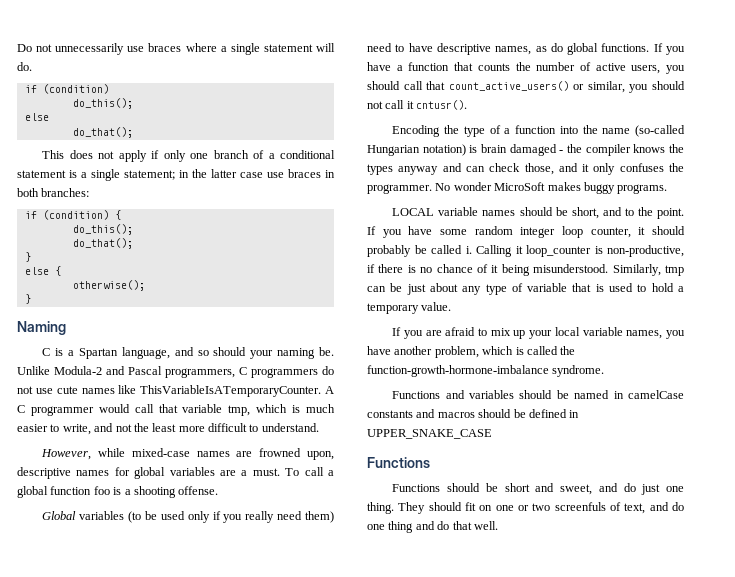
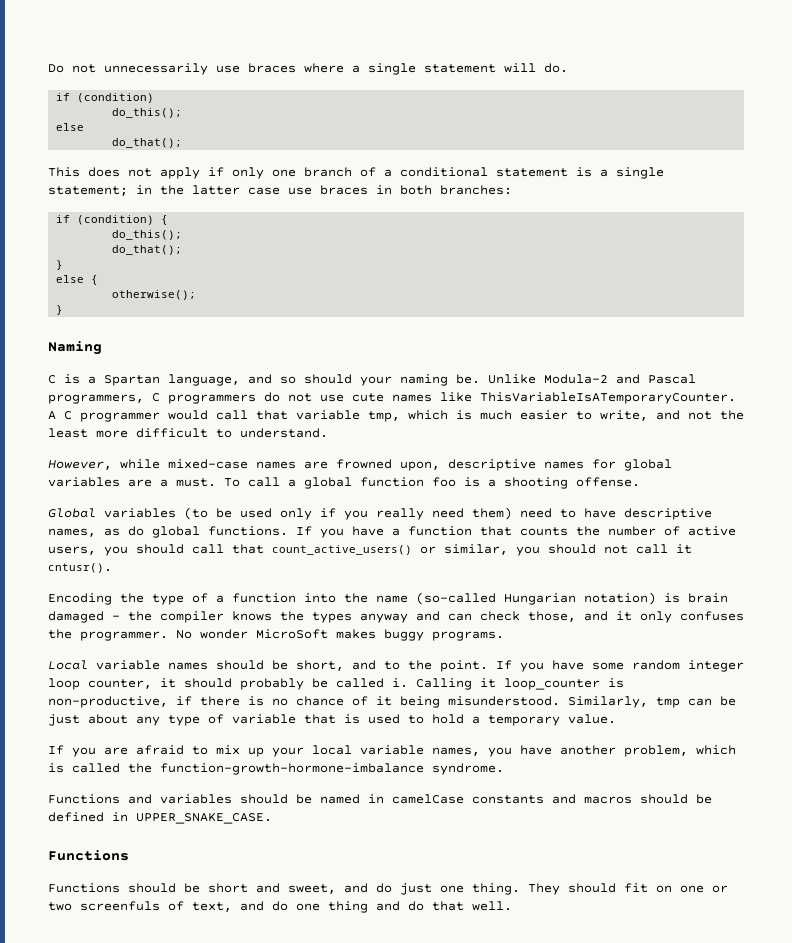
[392,208,435,216] LOCAL -> [48,660,88,670] Local
[367,429,492,439] UPPER_SNAKE_CASE -> [136,812,272,824] UPPER_SNAKE_CASE.

